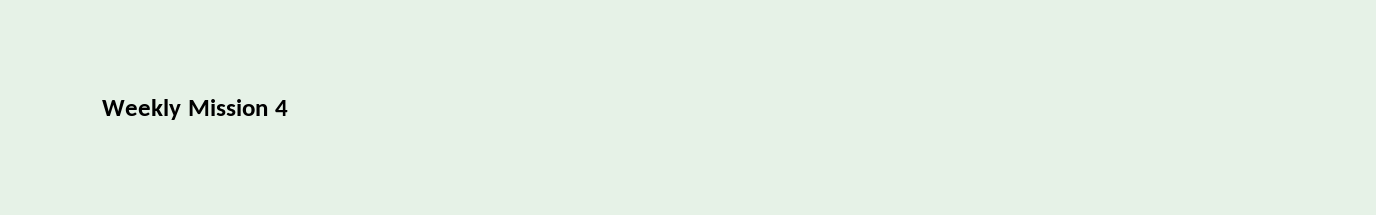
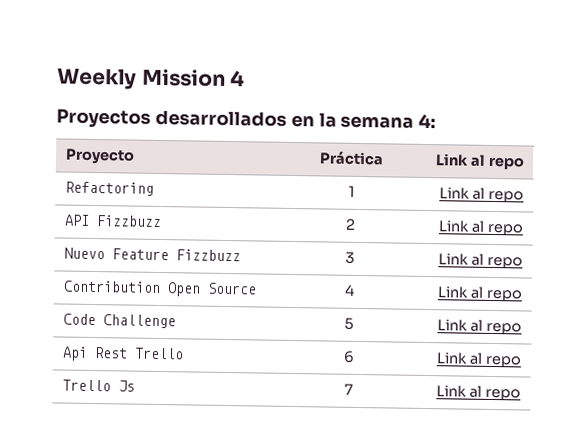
(288, 108) none -> [56,108,437,129] [64,148,135,165] [319,151,384,166] [435,153,526,170] [64,181,154,196] [347,185,355,197] [439,187,525,203] [63,214,162,228] [345,218,356,230] [438,220,525,236] [63,247,241,262] [345,251,355,264] [438,253,524,269] [62,280,257,297] [344,284,355,296] [437,286,524,302] [62,313,176,329] [344,317,354,330] [437,319,523,335] [61,346,184,361] [342,350,355,363] [436,352,523,368] [61,379,135,392] [343,383,353,395] [436,385,522,401] // Proyectos desarrollados en la semana 4: // Proyecto | Práctica | Link al repo // Refactoring | 1 | Link al repo // API Fizzbuzz | 2 | Link al repo // Nuevo Feature Fizzbuzz | 3 | Link al repo // Contribution Open Source | 4 | Link al repo // Code Challenge | 5 | Link al repo // Api Rest Trello | 6 | Link al repo // Trello Js | 7 | Link al repo

